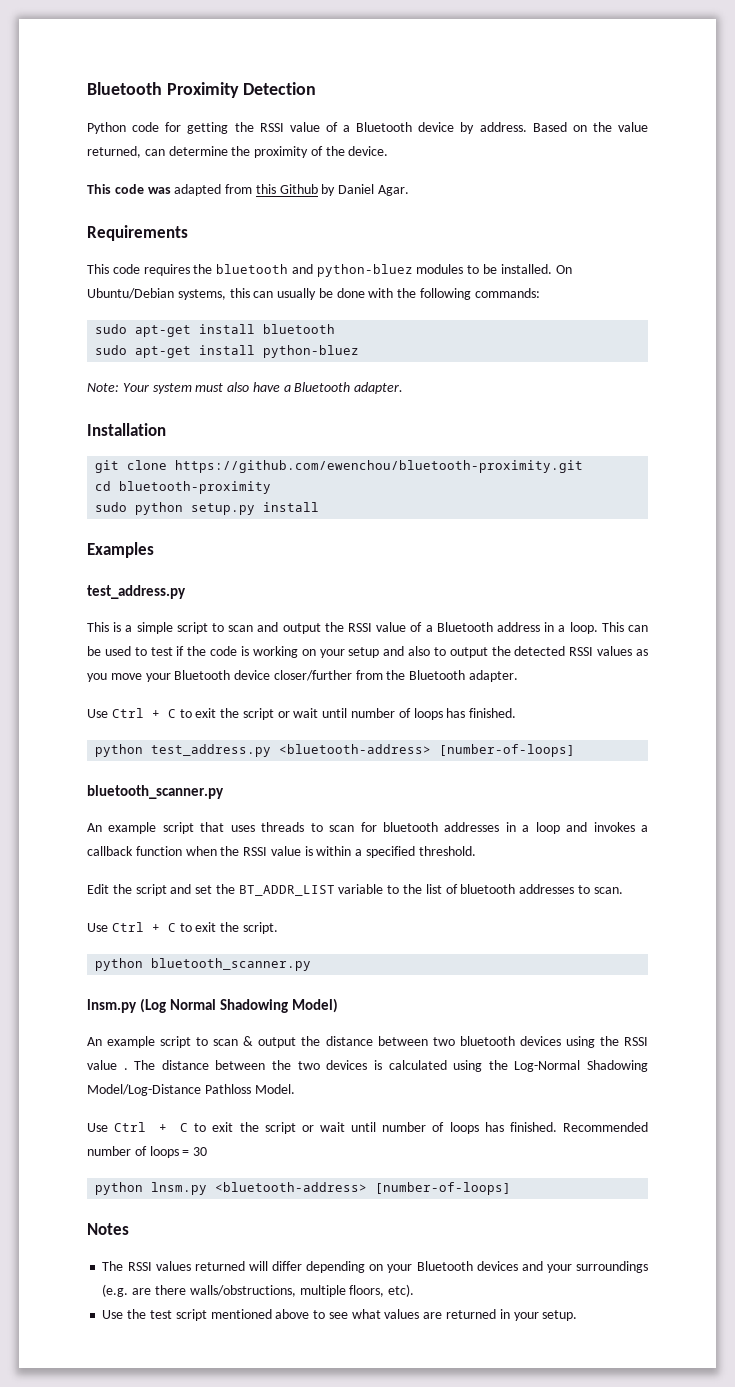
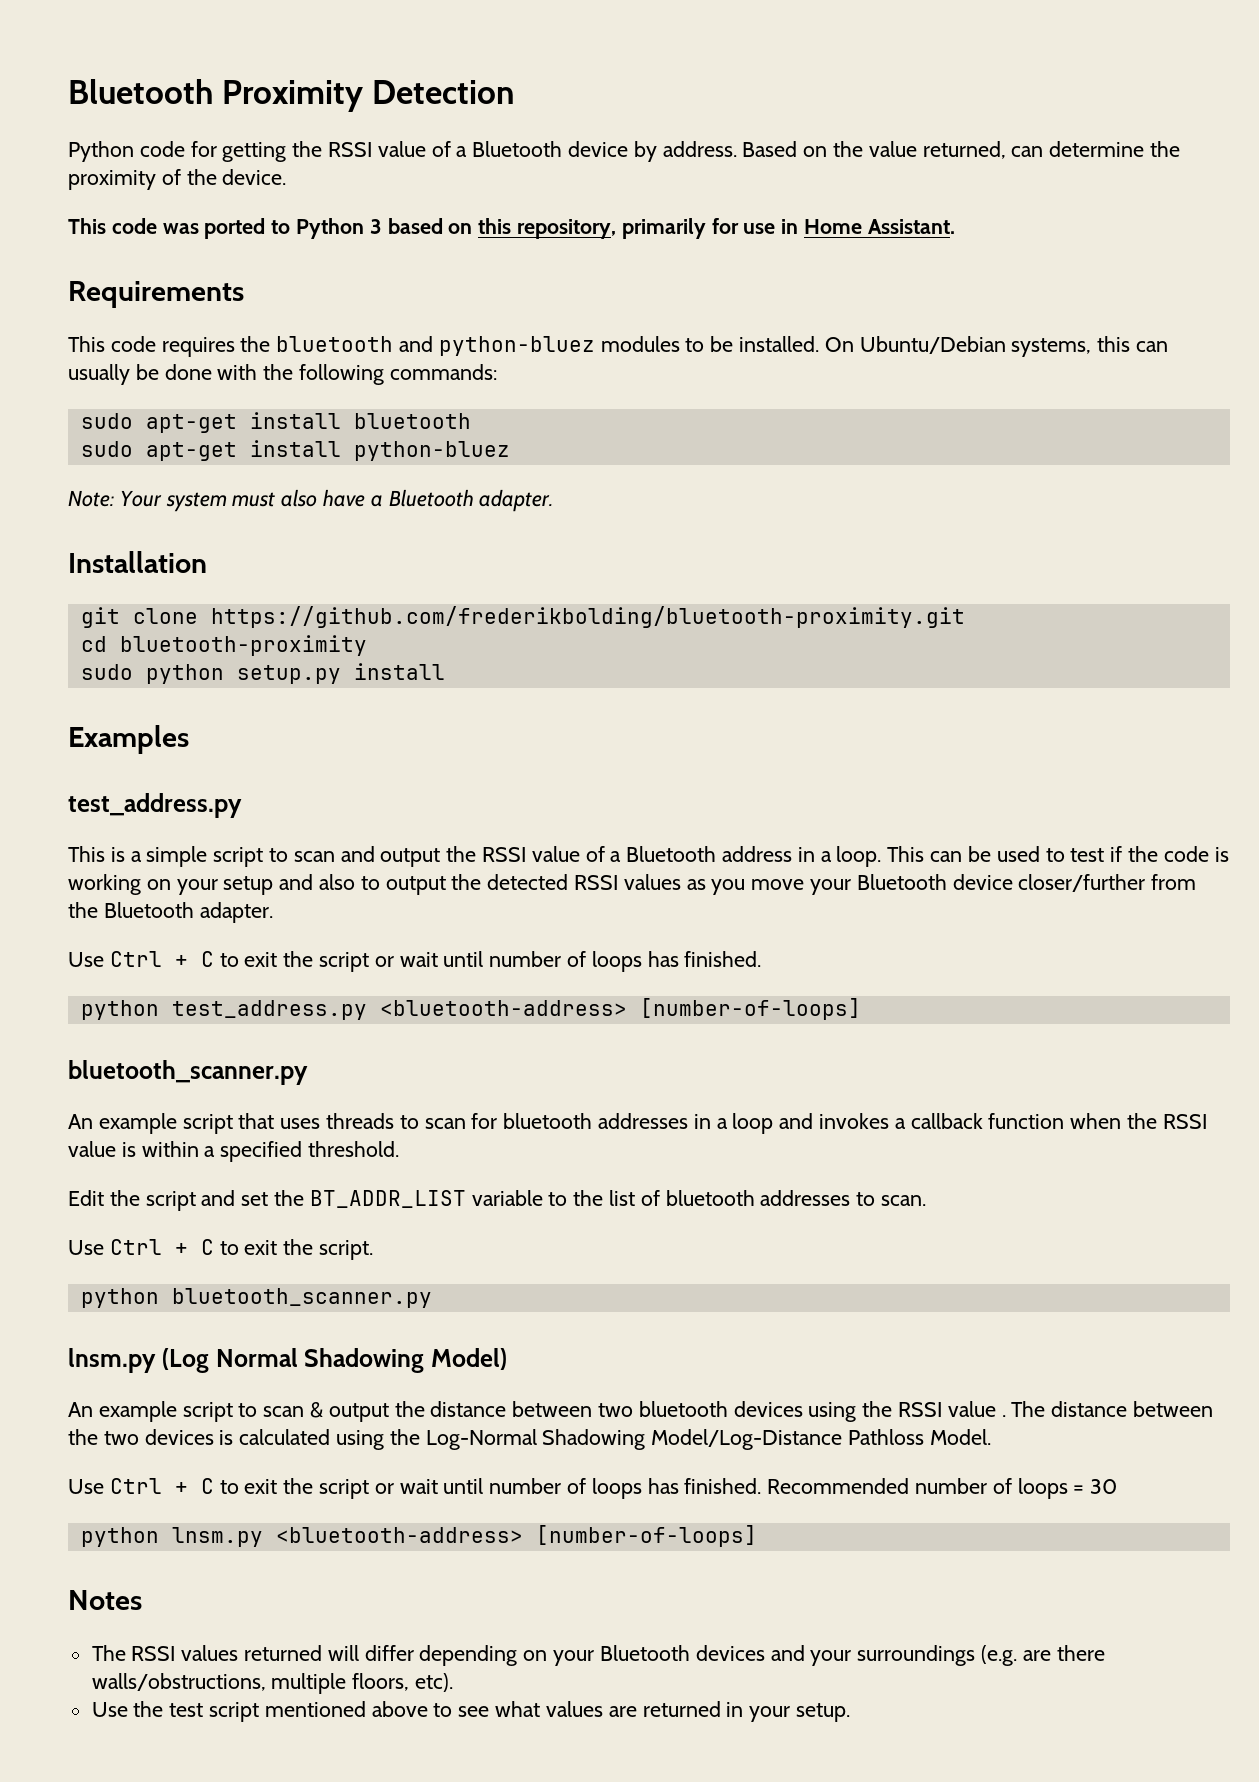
[174,184,410,196] adapted from this Github by Daniel Agar. -> [204,218,955,239] ported to Python 3 based on this repository, primarily for use in Home Assistant.
[175,460,584,473] https://github.com/ewenchou/bluetooth-proximity.git -> [210,606,965,628] https://github.com/frederikbolding/bluetooth-proximity.git

